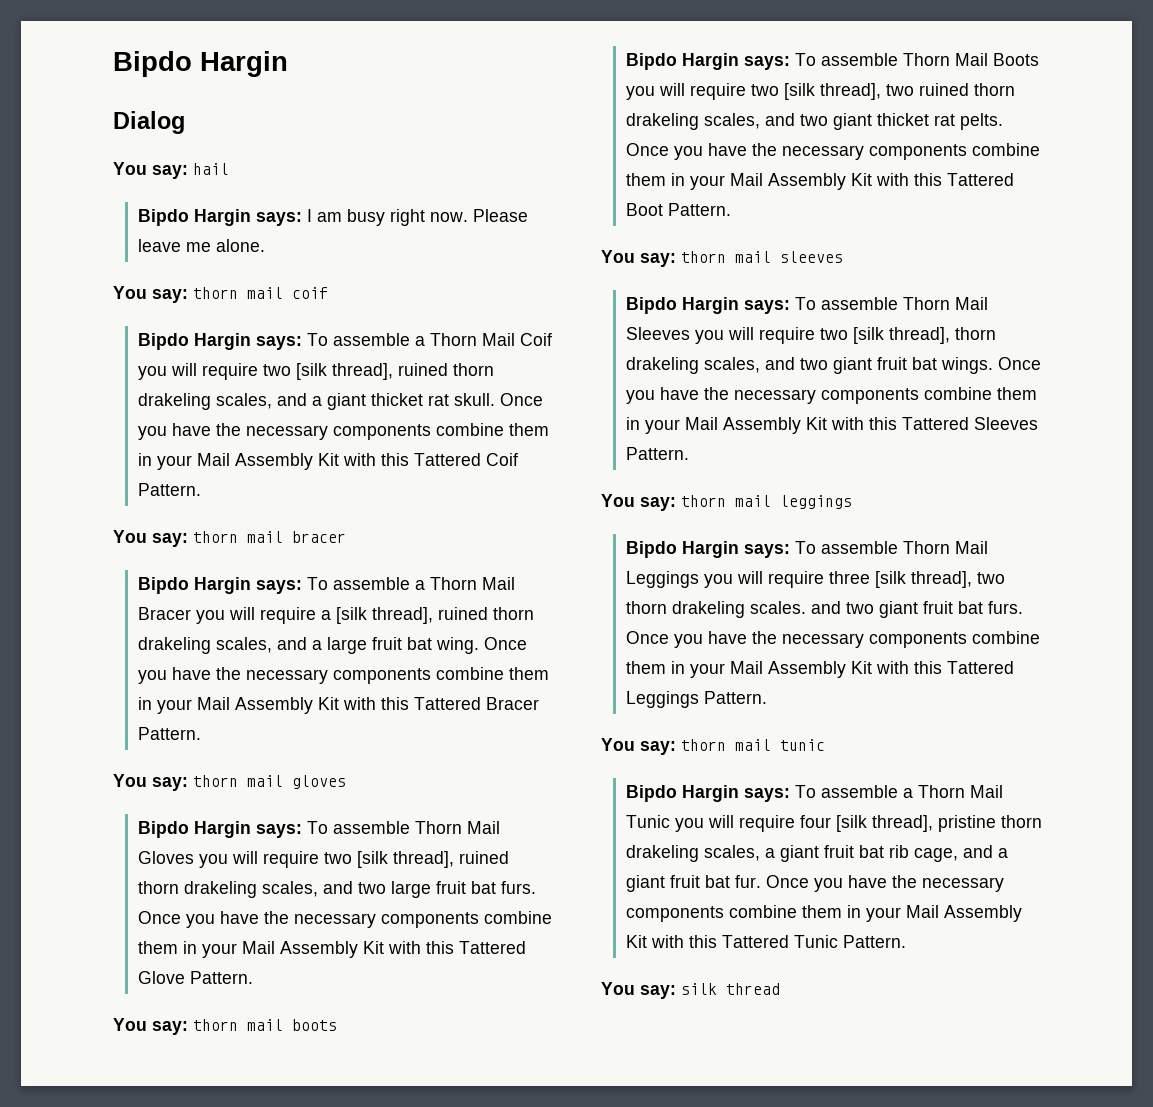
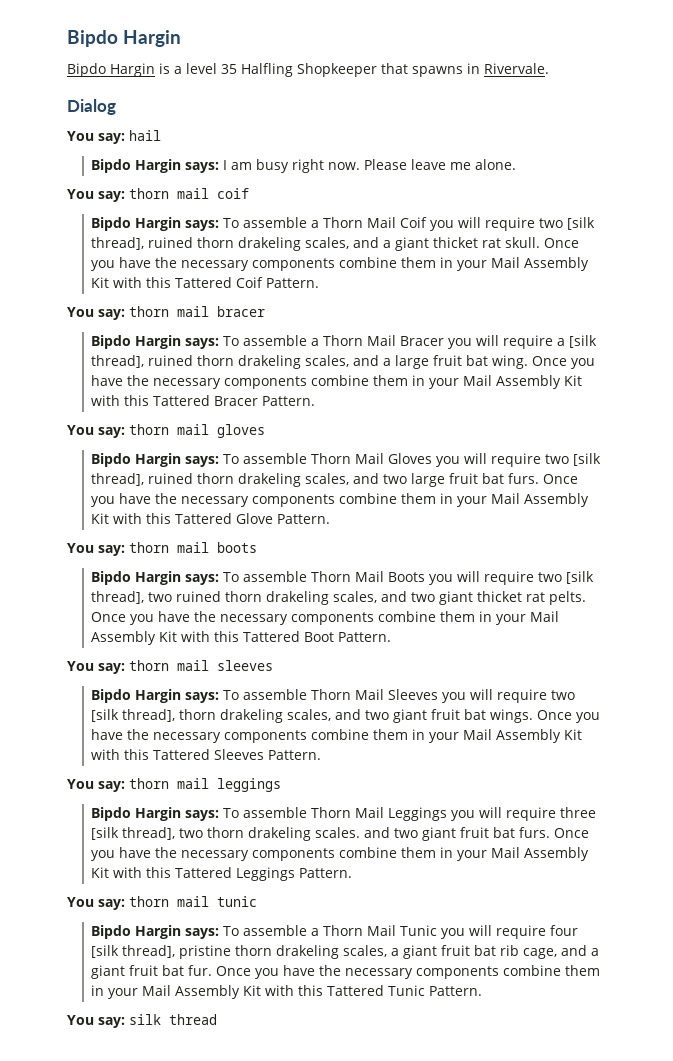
[113,51,288,77] Bipdo Hargin -> [67,30,181,47] [67,63,549,77] Bipdo Hargin // Bipdo Hargin is a level 35 Halfling Shopkeeper that spawns in Rivervale.

